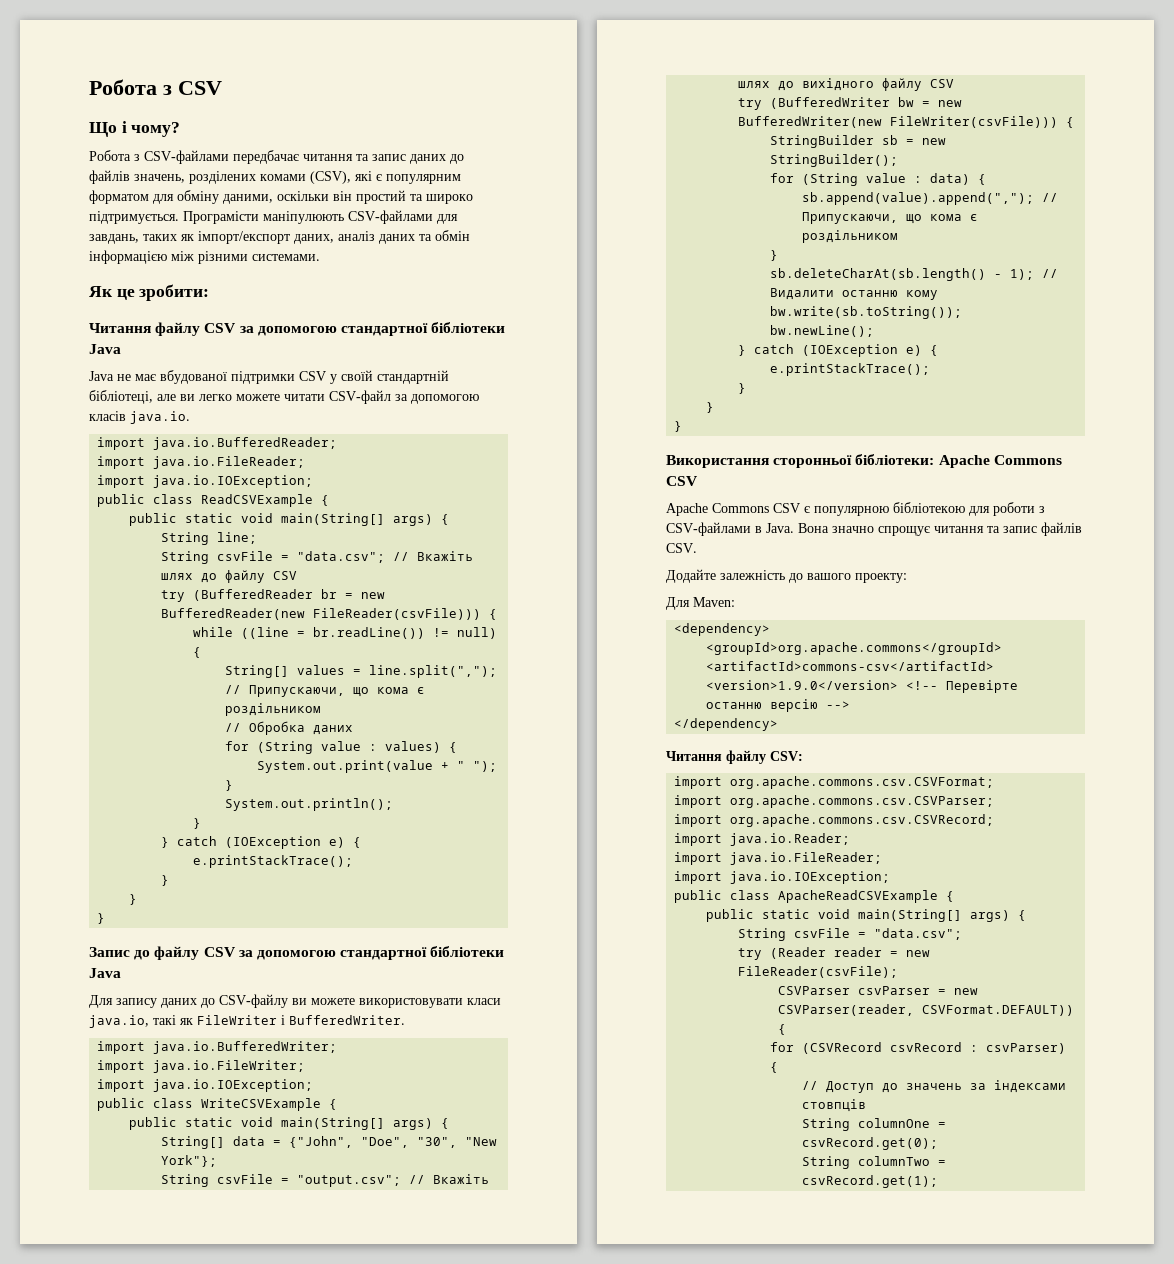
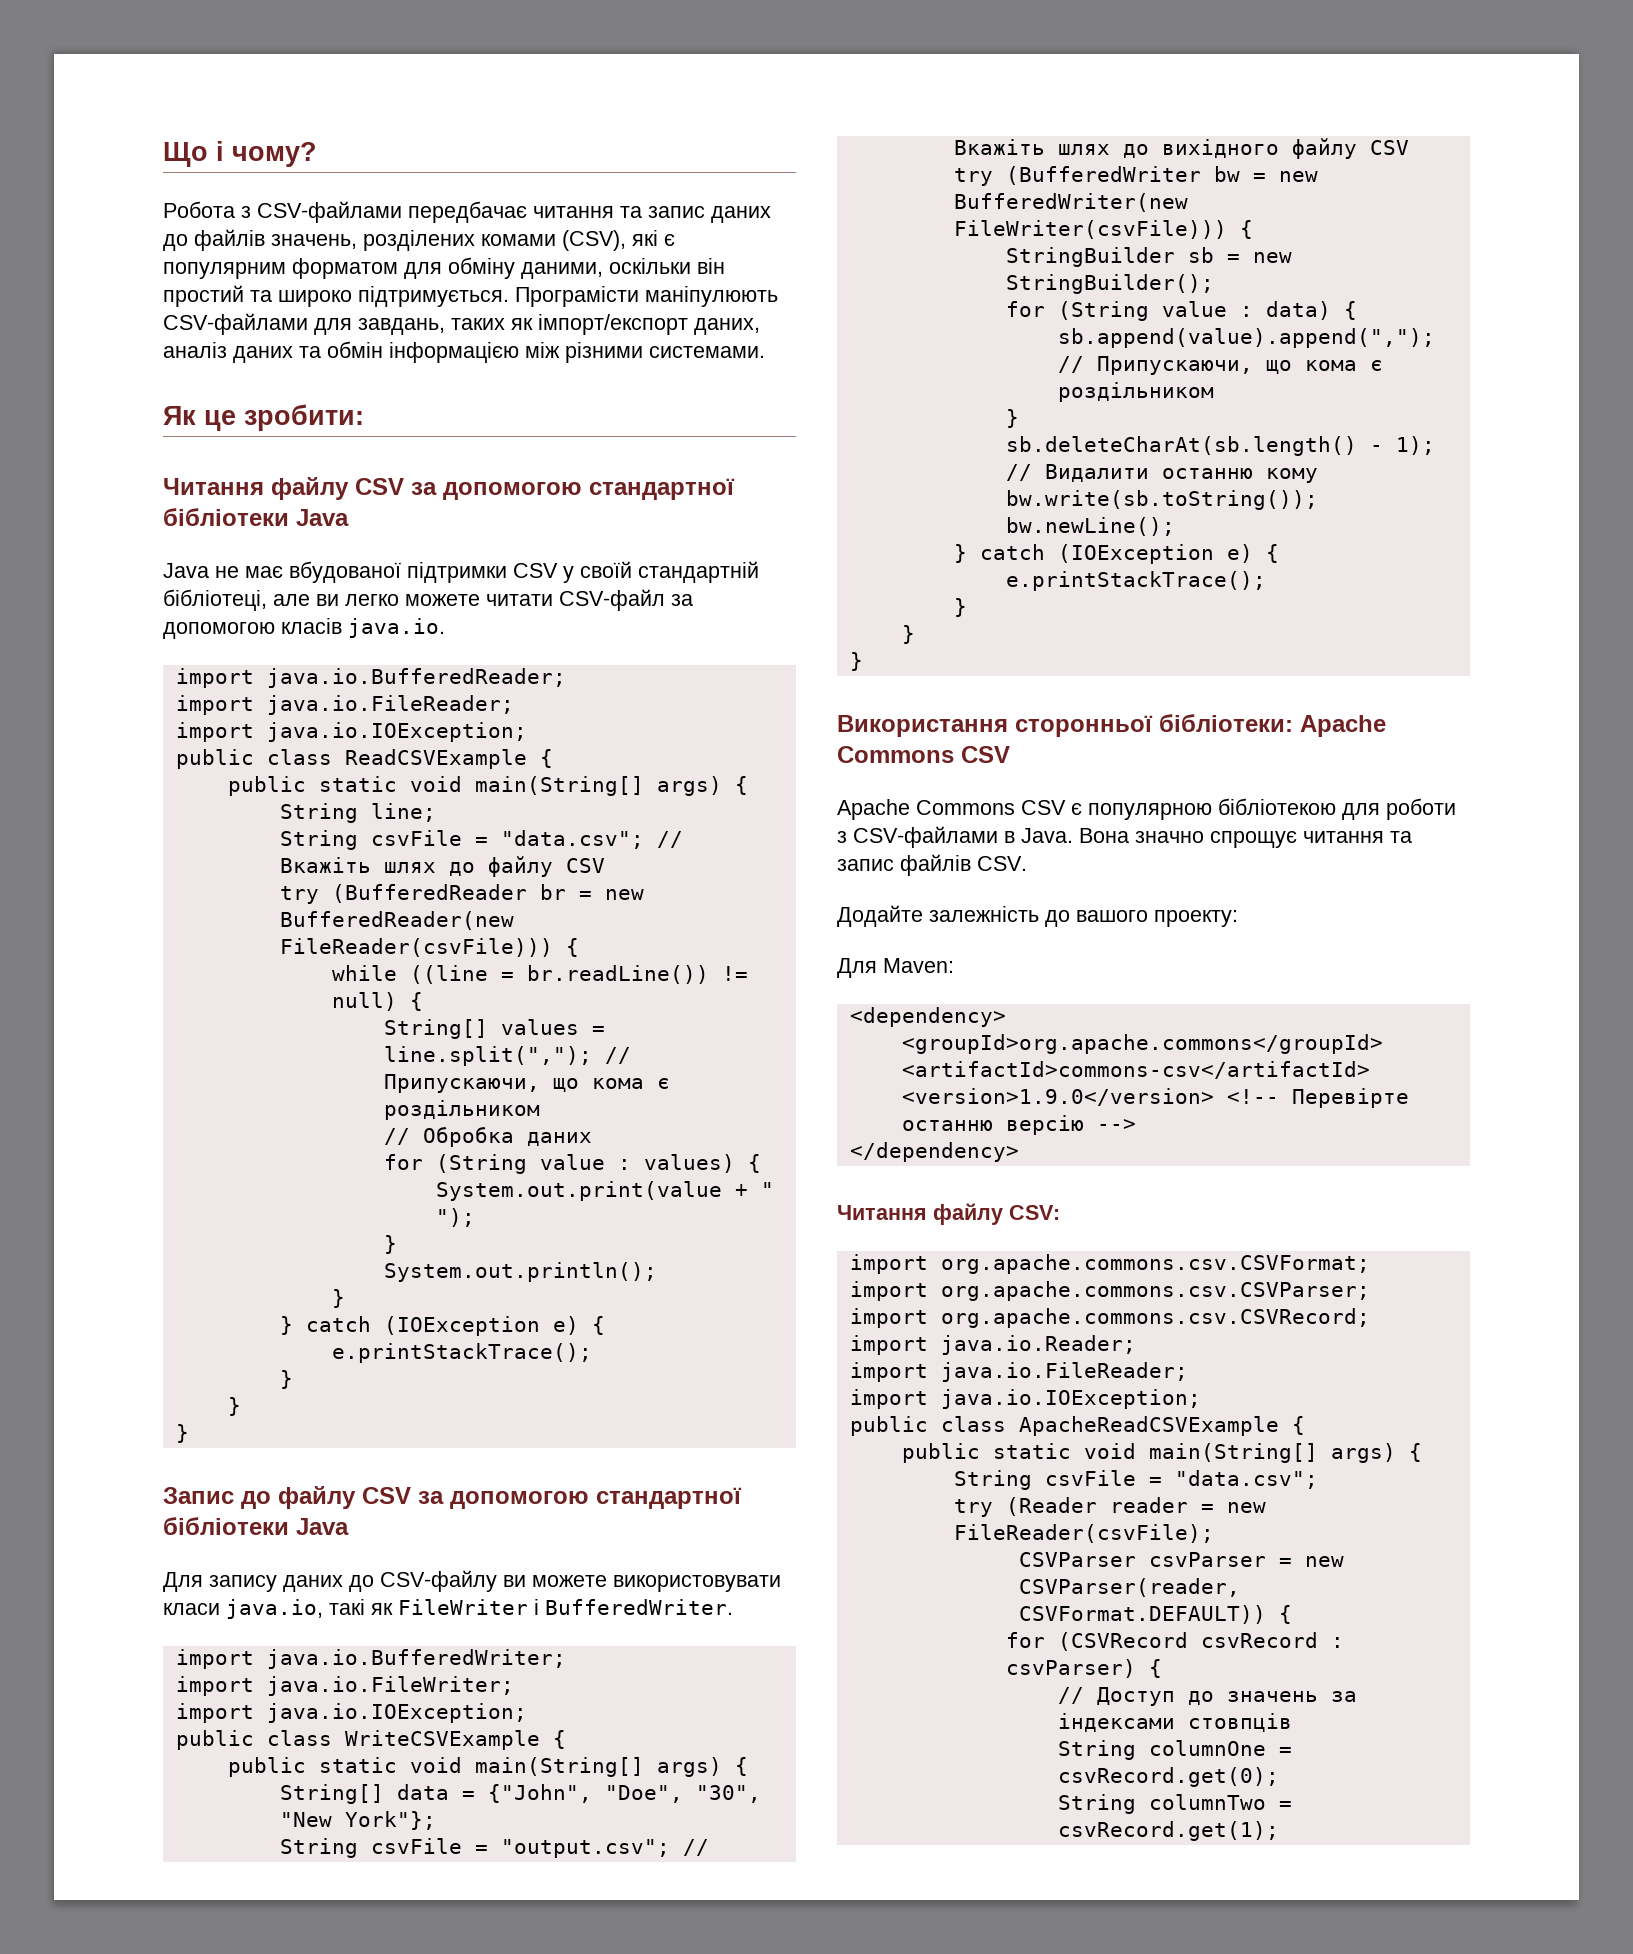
[89,79,222,95] Робота з CSV // -> (163, 154) none

